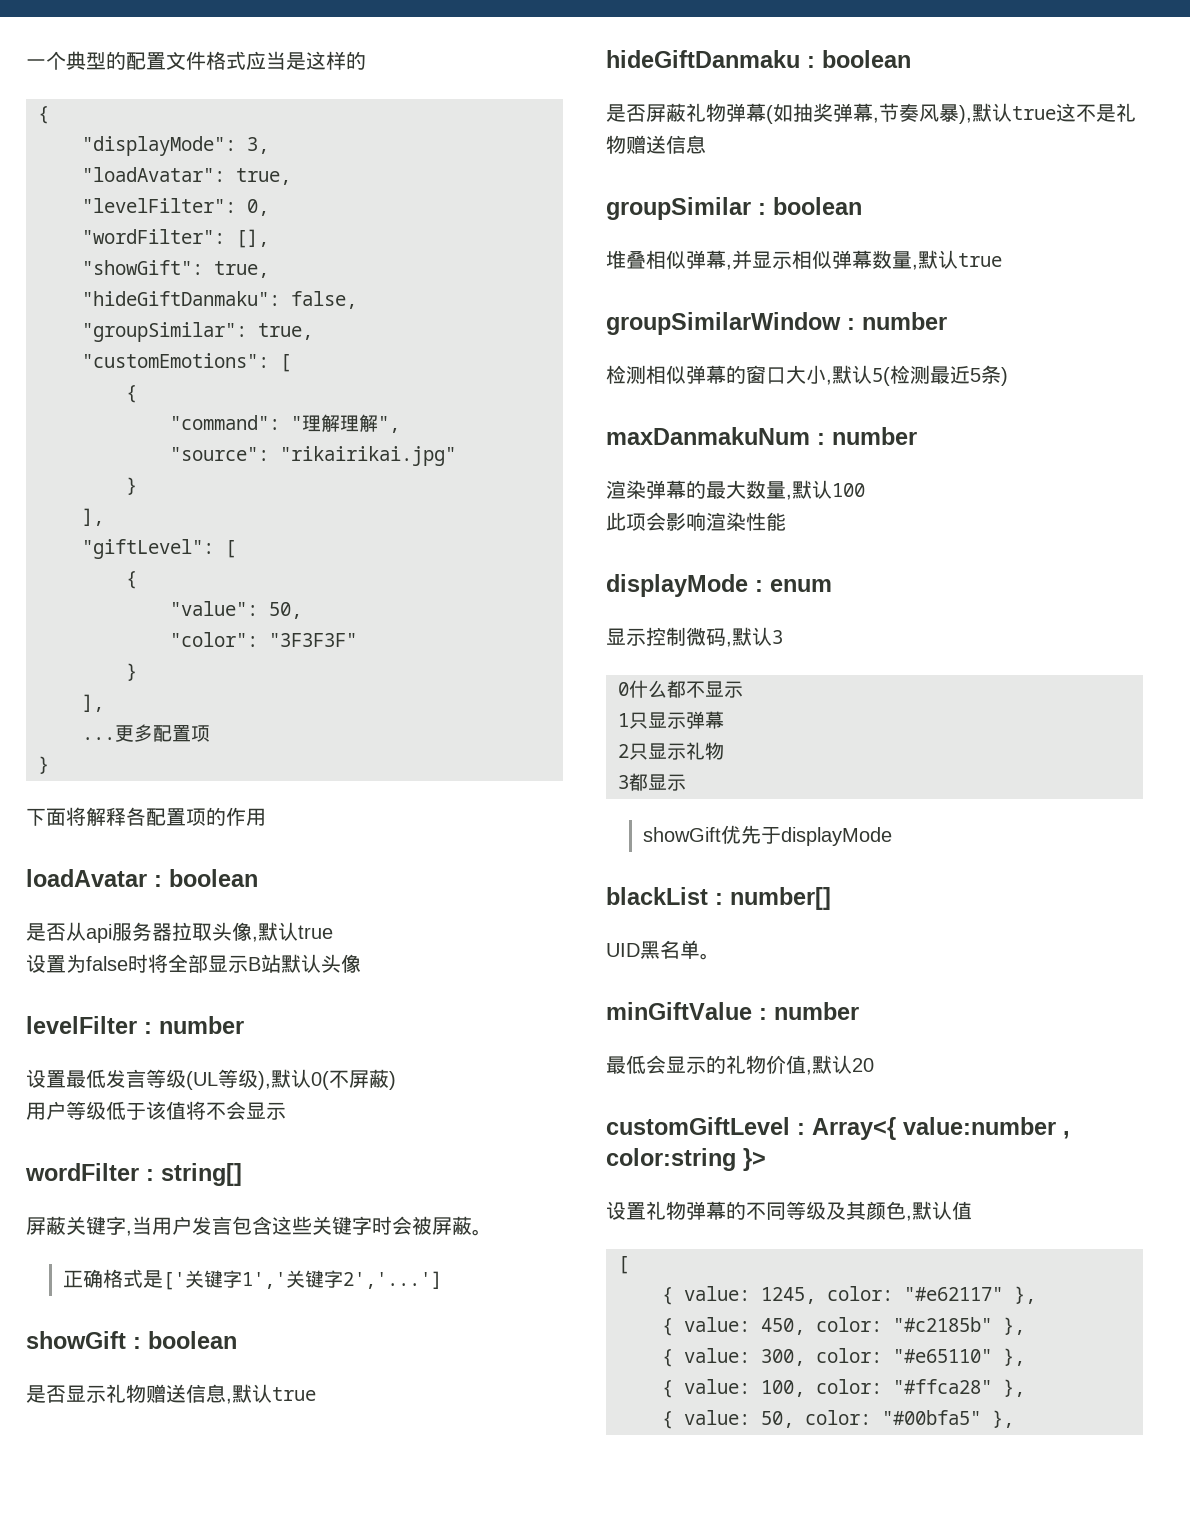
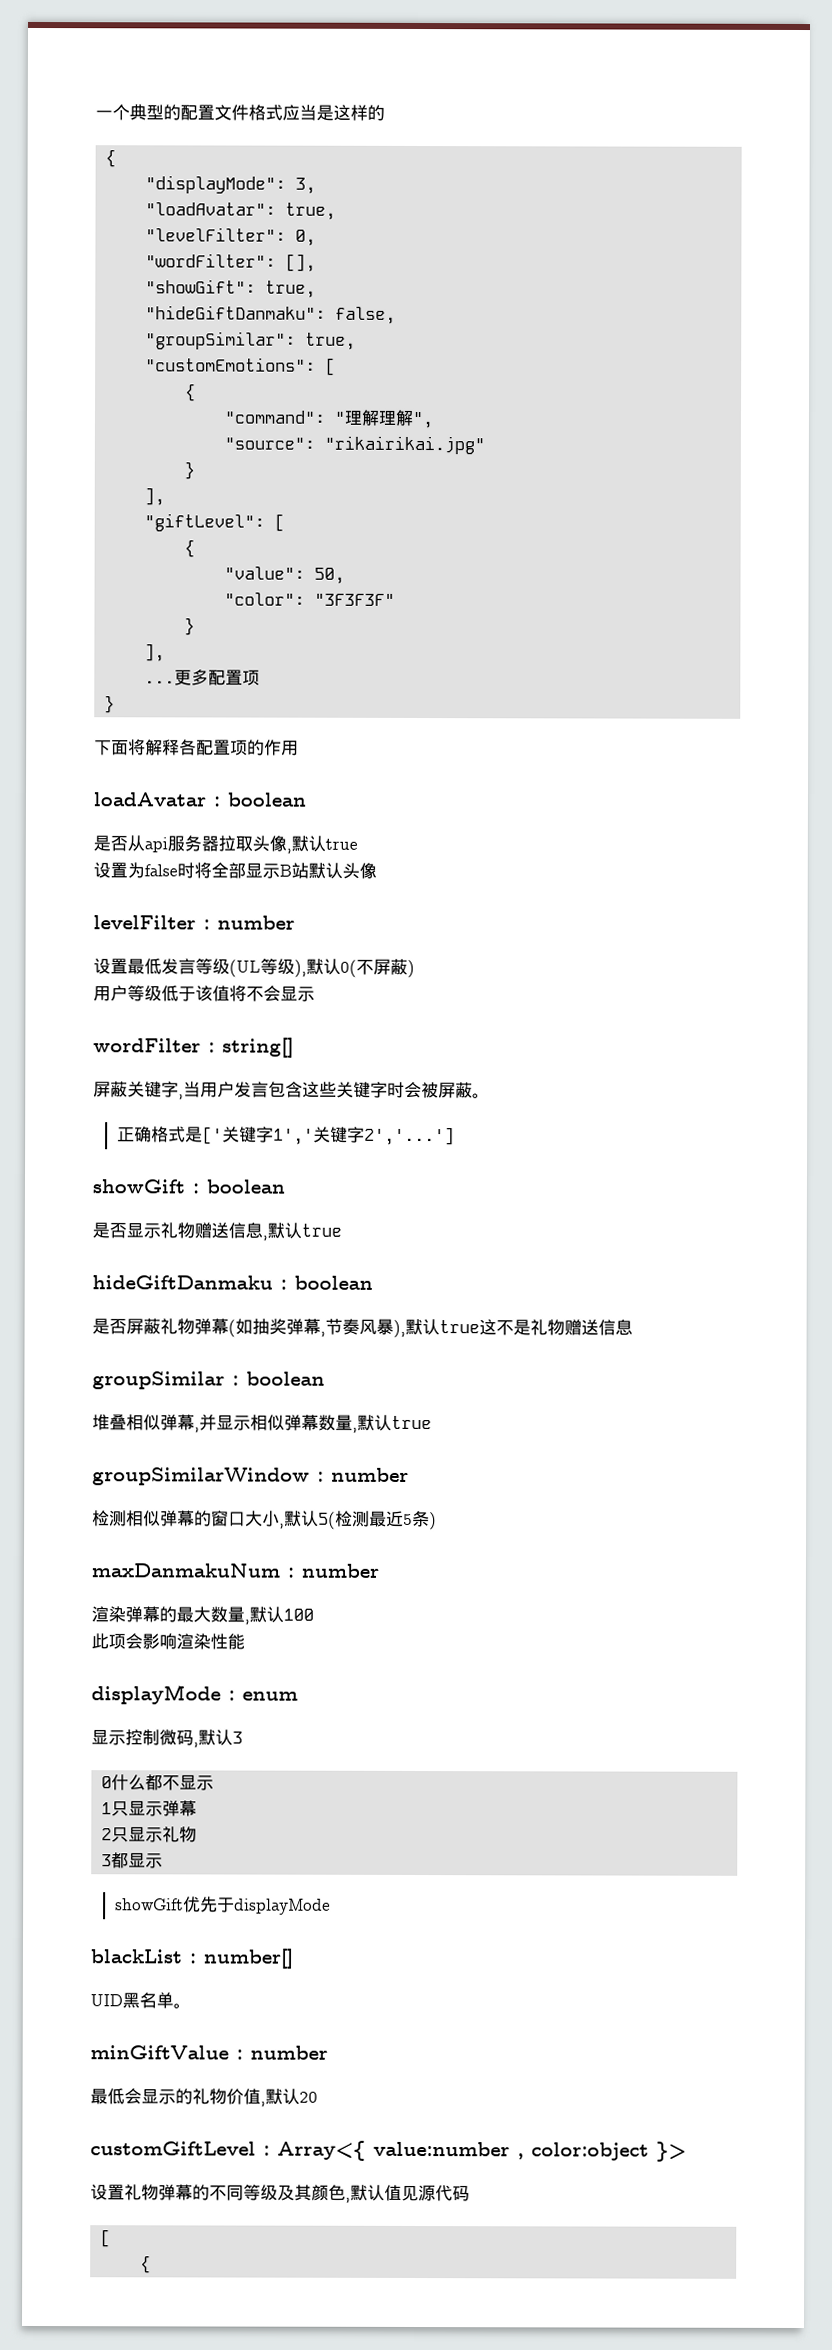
[606,1148,736,1171] color:string -> [531,2142,649,2161] color:object
[618,1256,629,1274] [662,1286,1036,1305] [662,1317,1025,1336] [662,1348,1025,1367] [662,1379,1025,1398] [662,1410,1014,1429] // [ // { value: 1245, color: "#e62117" }, // { value: 450, color: "#c2185b" }, // { value: 300, color: "#e65110" }, // { value: 100, color: "#ffca28" }, // { value: 50, color: "#00bfa5" }, -> [401,2184,470,2202] [100,2229,112,2248] [140,2255,152,2274] 见源代码 // [ // {

